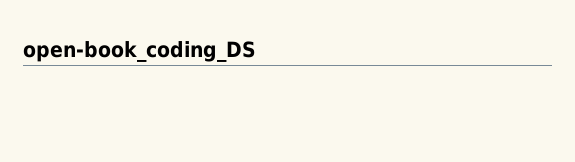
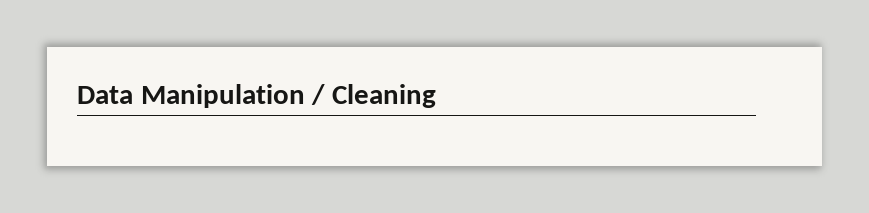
[23,41,256,62] open-book_coding_DS -> [77,84,437,108] Data Manipulation / Cleaning

